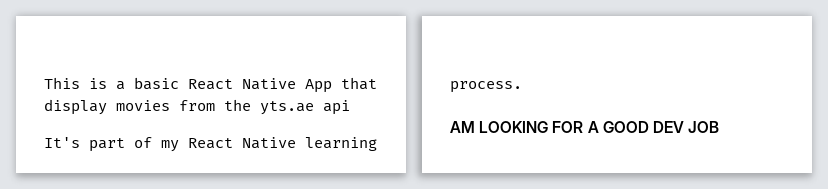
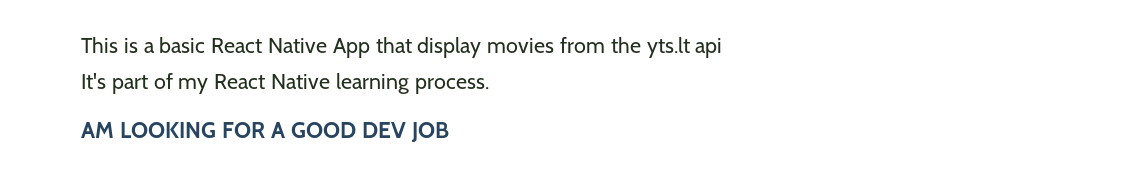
[260,101,314,115] yts.ae -> [646,37,690,58] yts.lt

